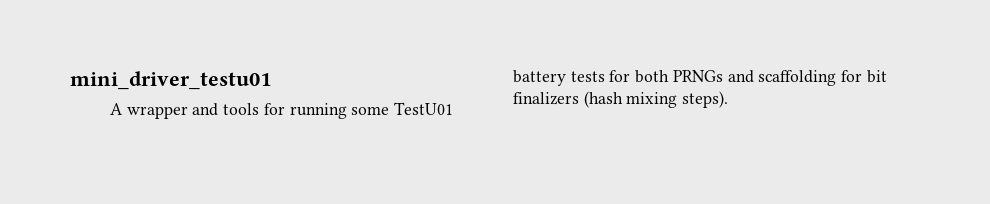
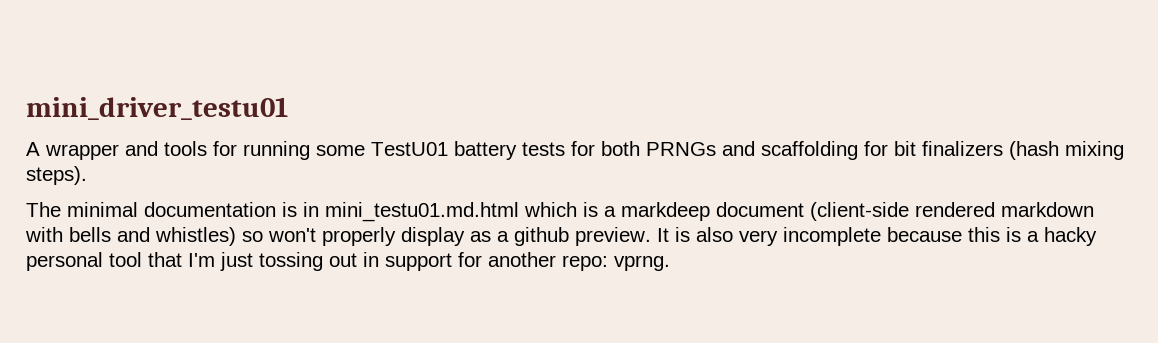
(729, 99) none -> [26,202,1094,222] [25,227,1097,246] [26,252,670,271] // The minimal documentation is in mini_testu01.md.html which is a markdeep document (client-side rendered markdown with bells and whistles) so won't properly display as a github preview. It is also very incomplete because this is a hacky personal tool that I'm just tossing out in support for another repo: vprng.

